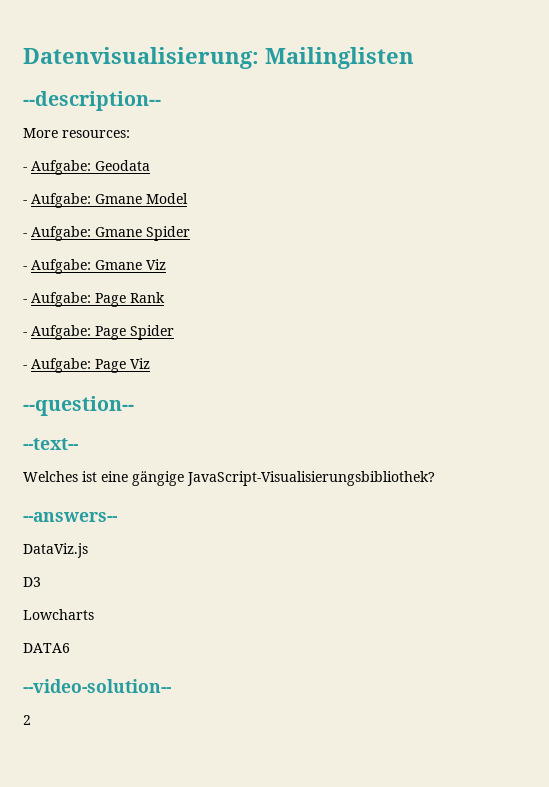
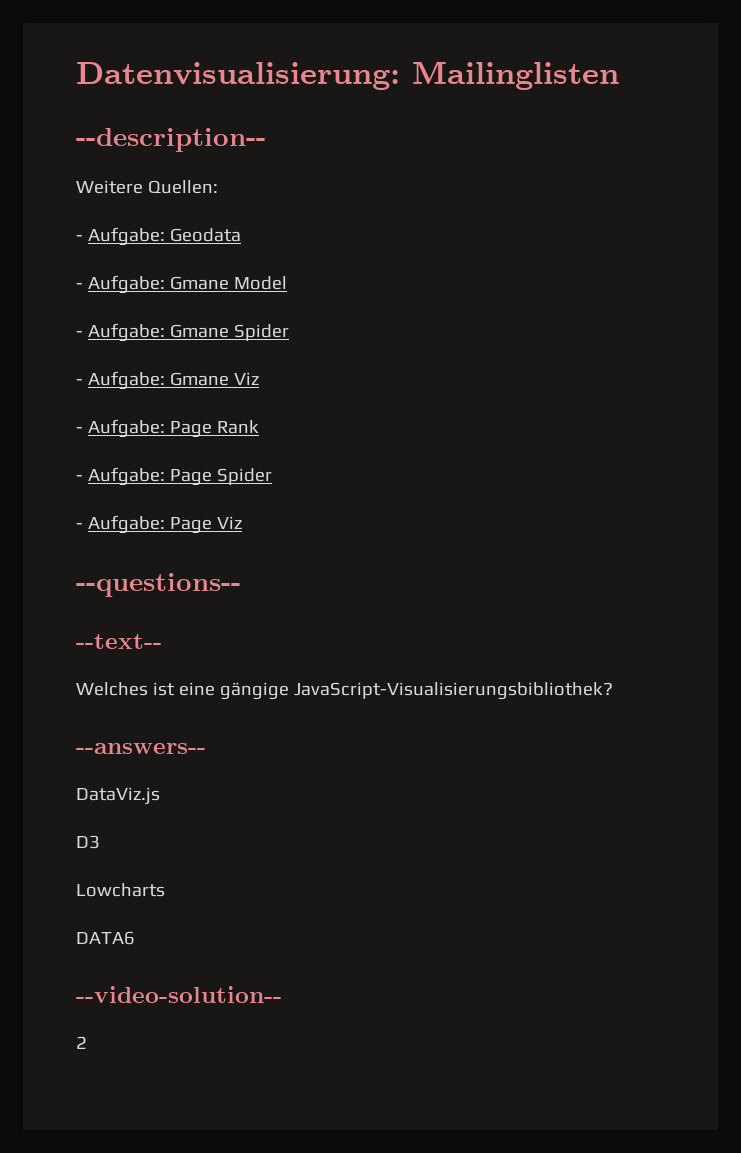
[23,128,130,138] More resources: -> [76,180,218,194] Weitere Quellen:
[23,396,134,416] --question-- -> [76,573,241,597] --questions--

